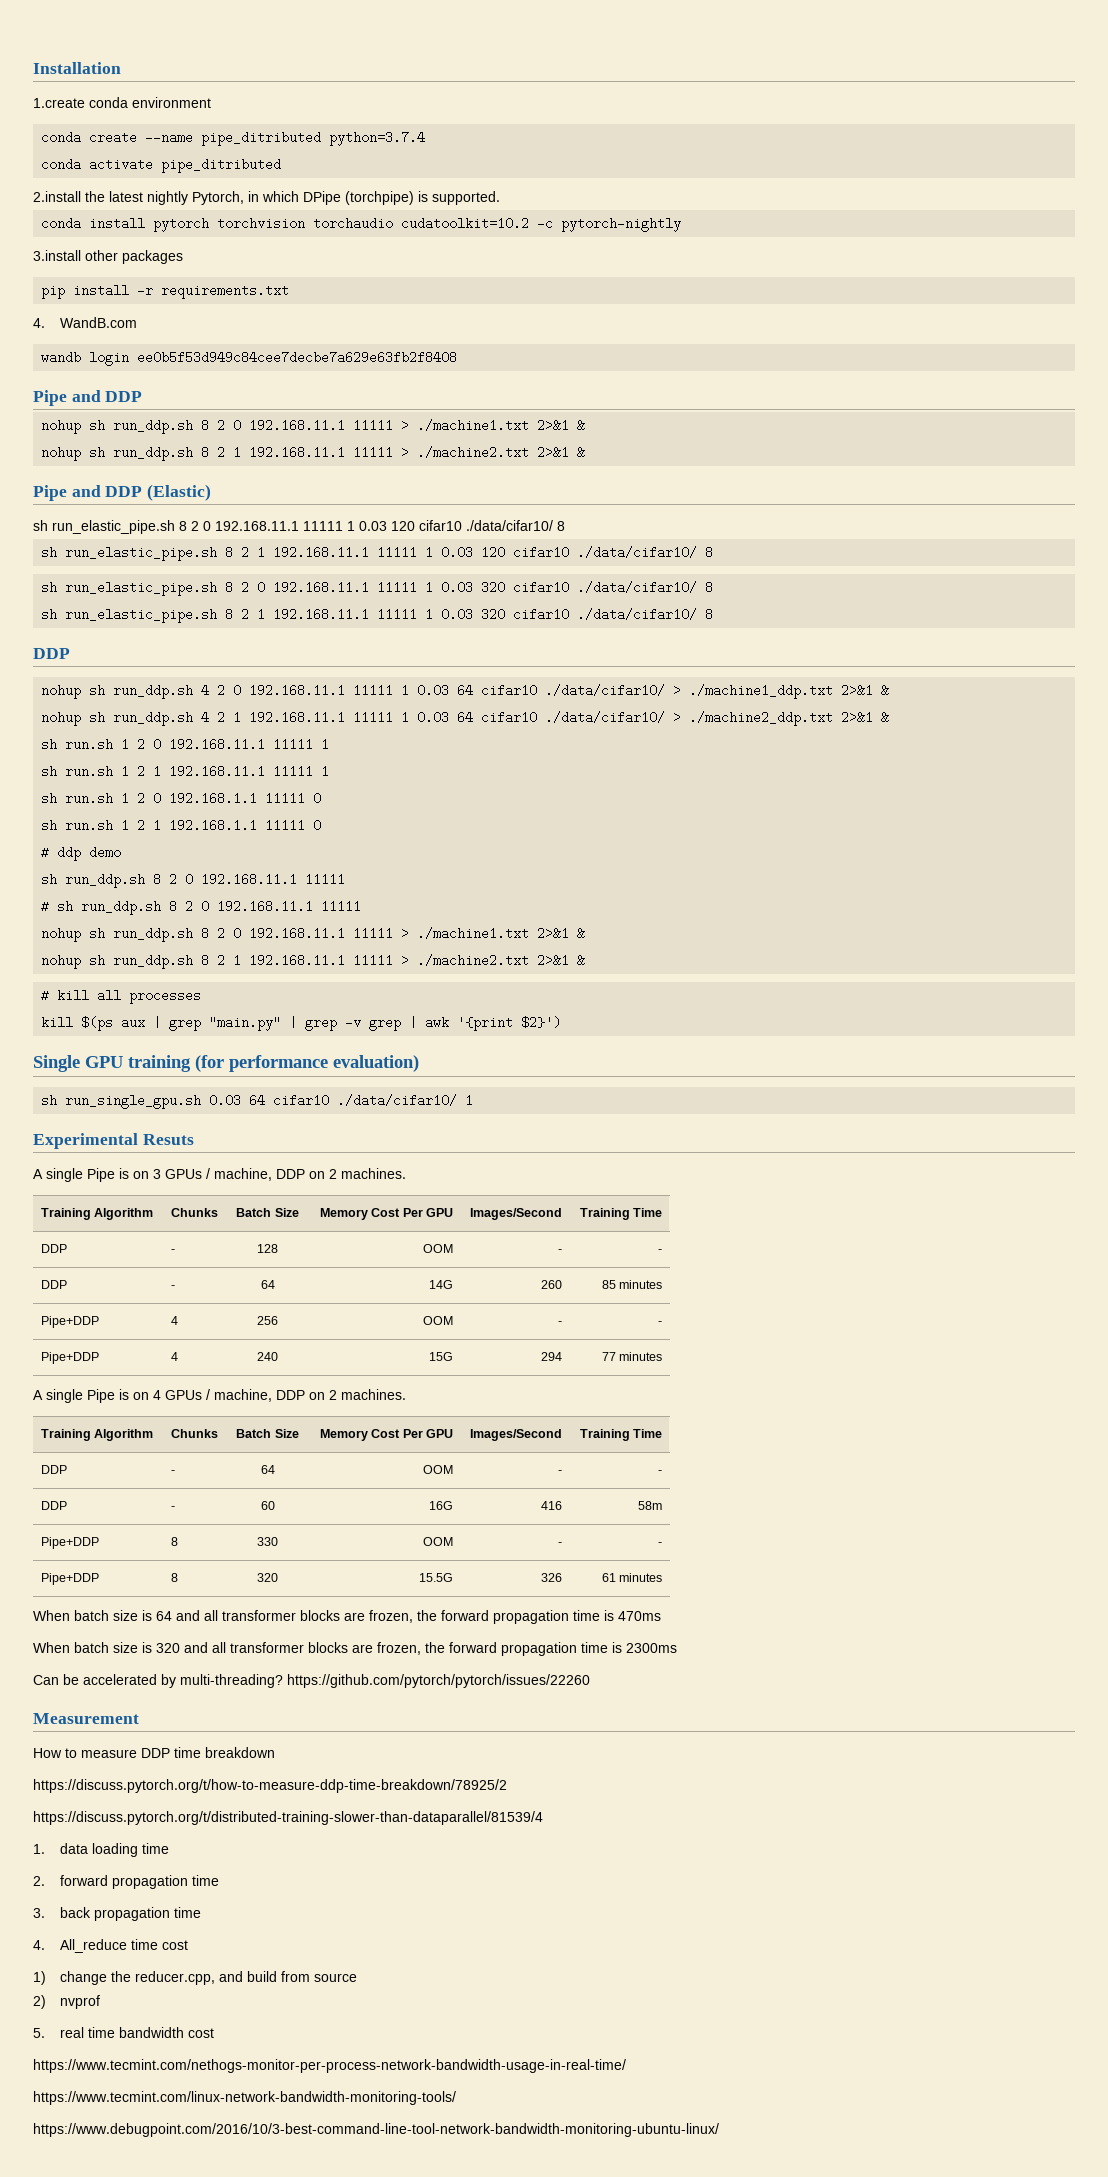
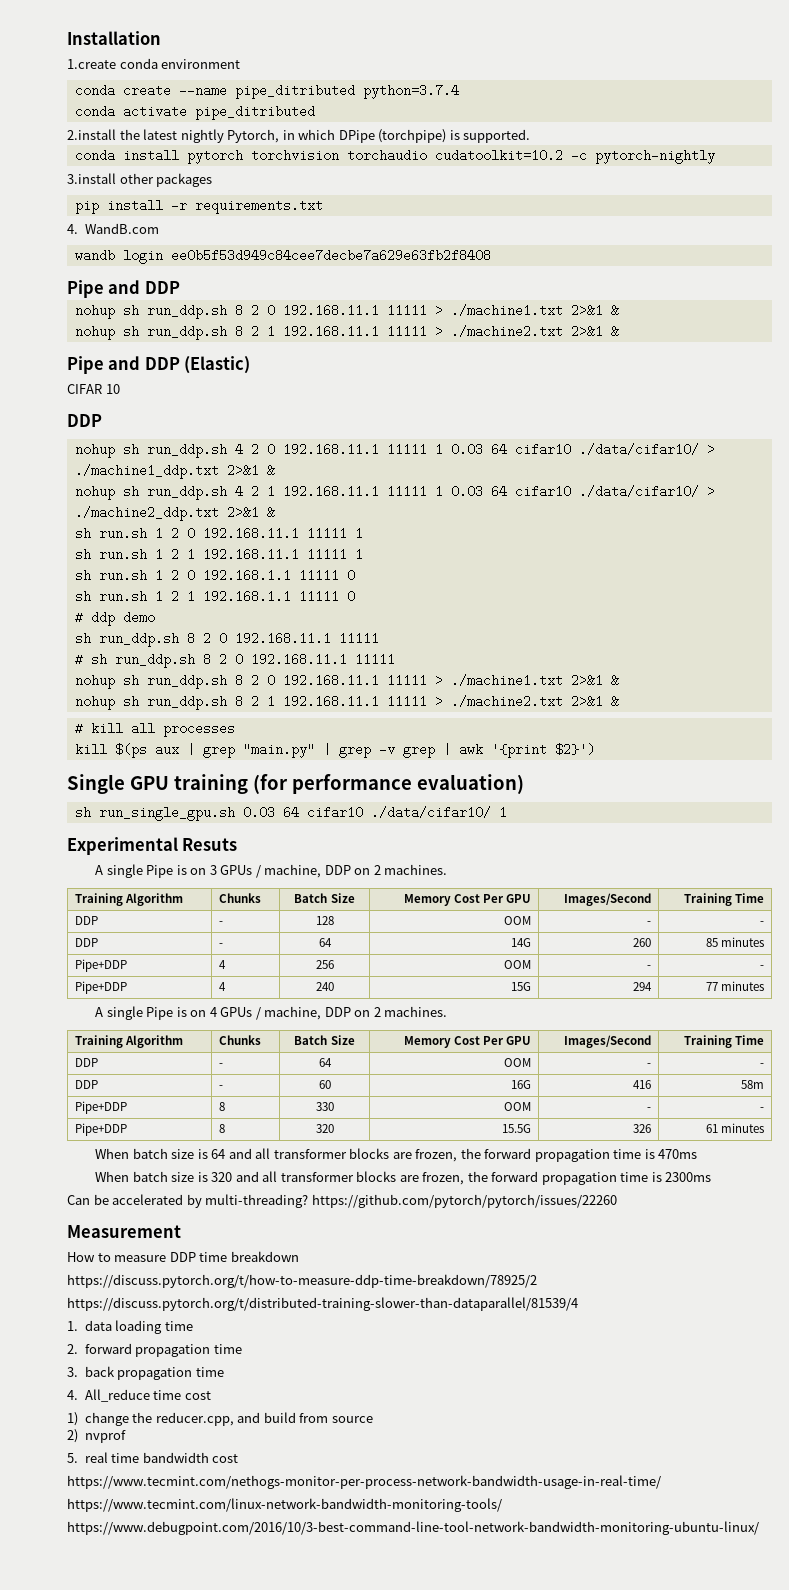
[33,520,565,534] [41,546,714,561] [41,581,714,596] [41,608,714,623] sh run_elastic_pipe.sh 8 2 0 192.168.11.1 11111 1 0.03 120 cifar10 ./data/cifar10/ 8 // sh run_elastic_pipe.sh 8 2 1 192.168.11.1 11111 1 0.03 120 cifar10 ./data/cifar10/ 8 // sh run_elastic_pipe.sh 8 2 0 192.168.11.1 11111 1 0.03 320 cifar10 ./data/cifar10/ 8 // sh run_elastic_pipe.sh 8 2 1 192.168.11.1 11111 1 0.03 320 cifar10 ./data/cifar10/ 8 -> [67,384,120,394] CIFAR 10

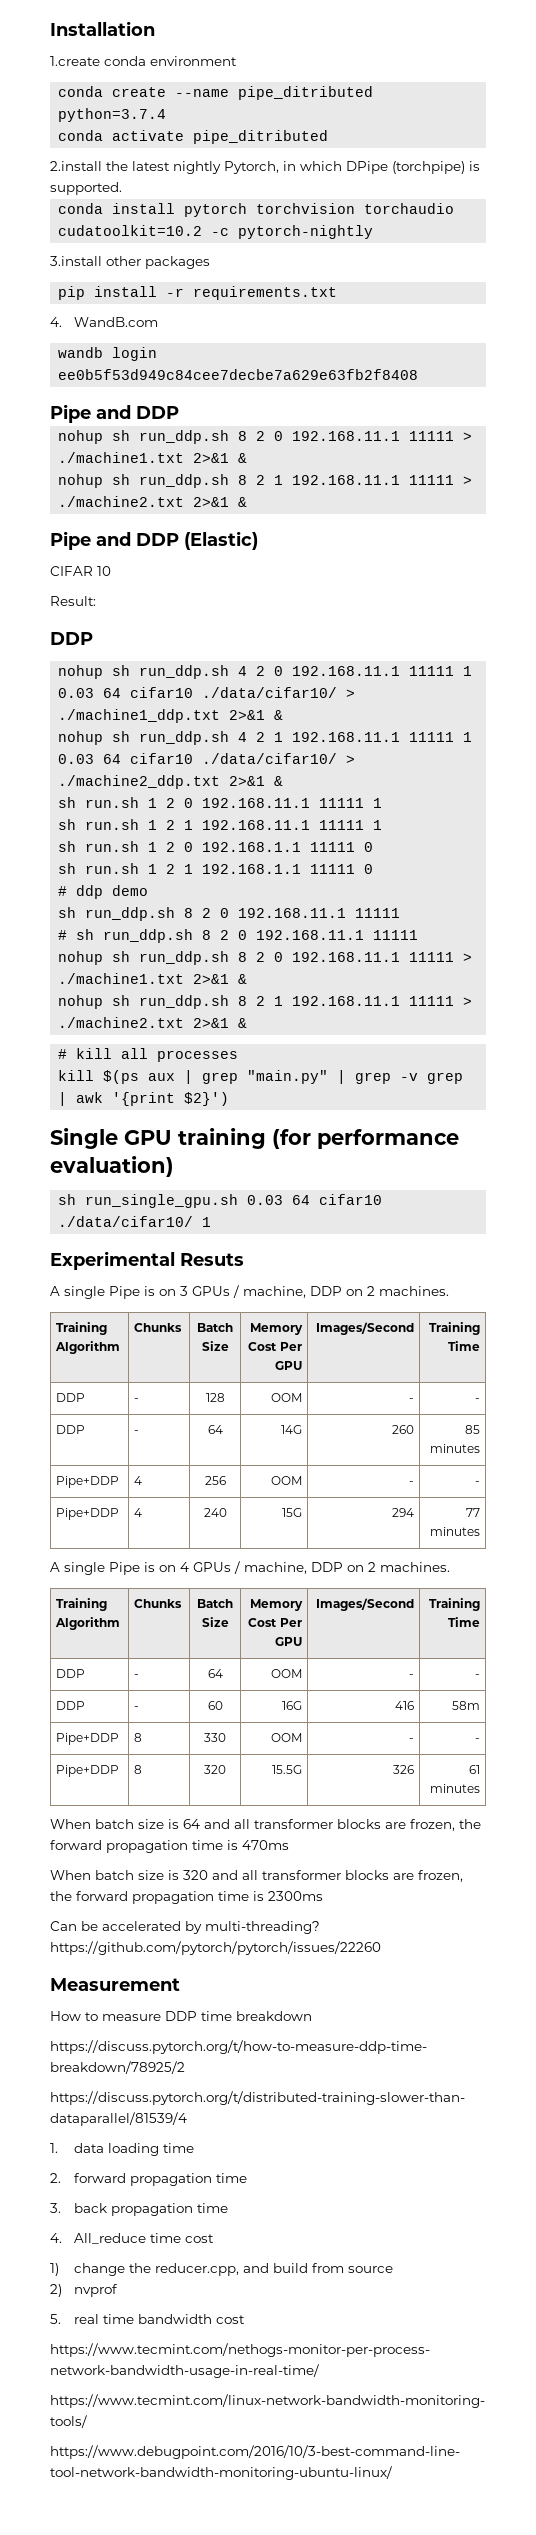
(120, 389) none -> [50,596,96,606] // Result:

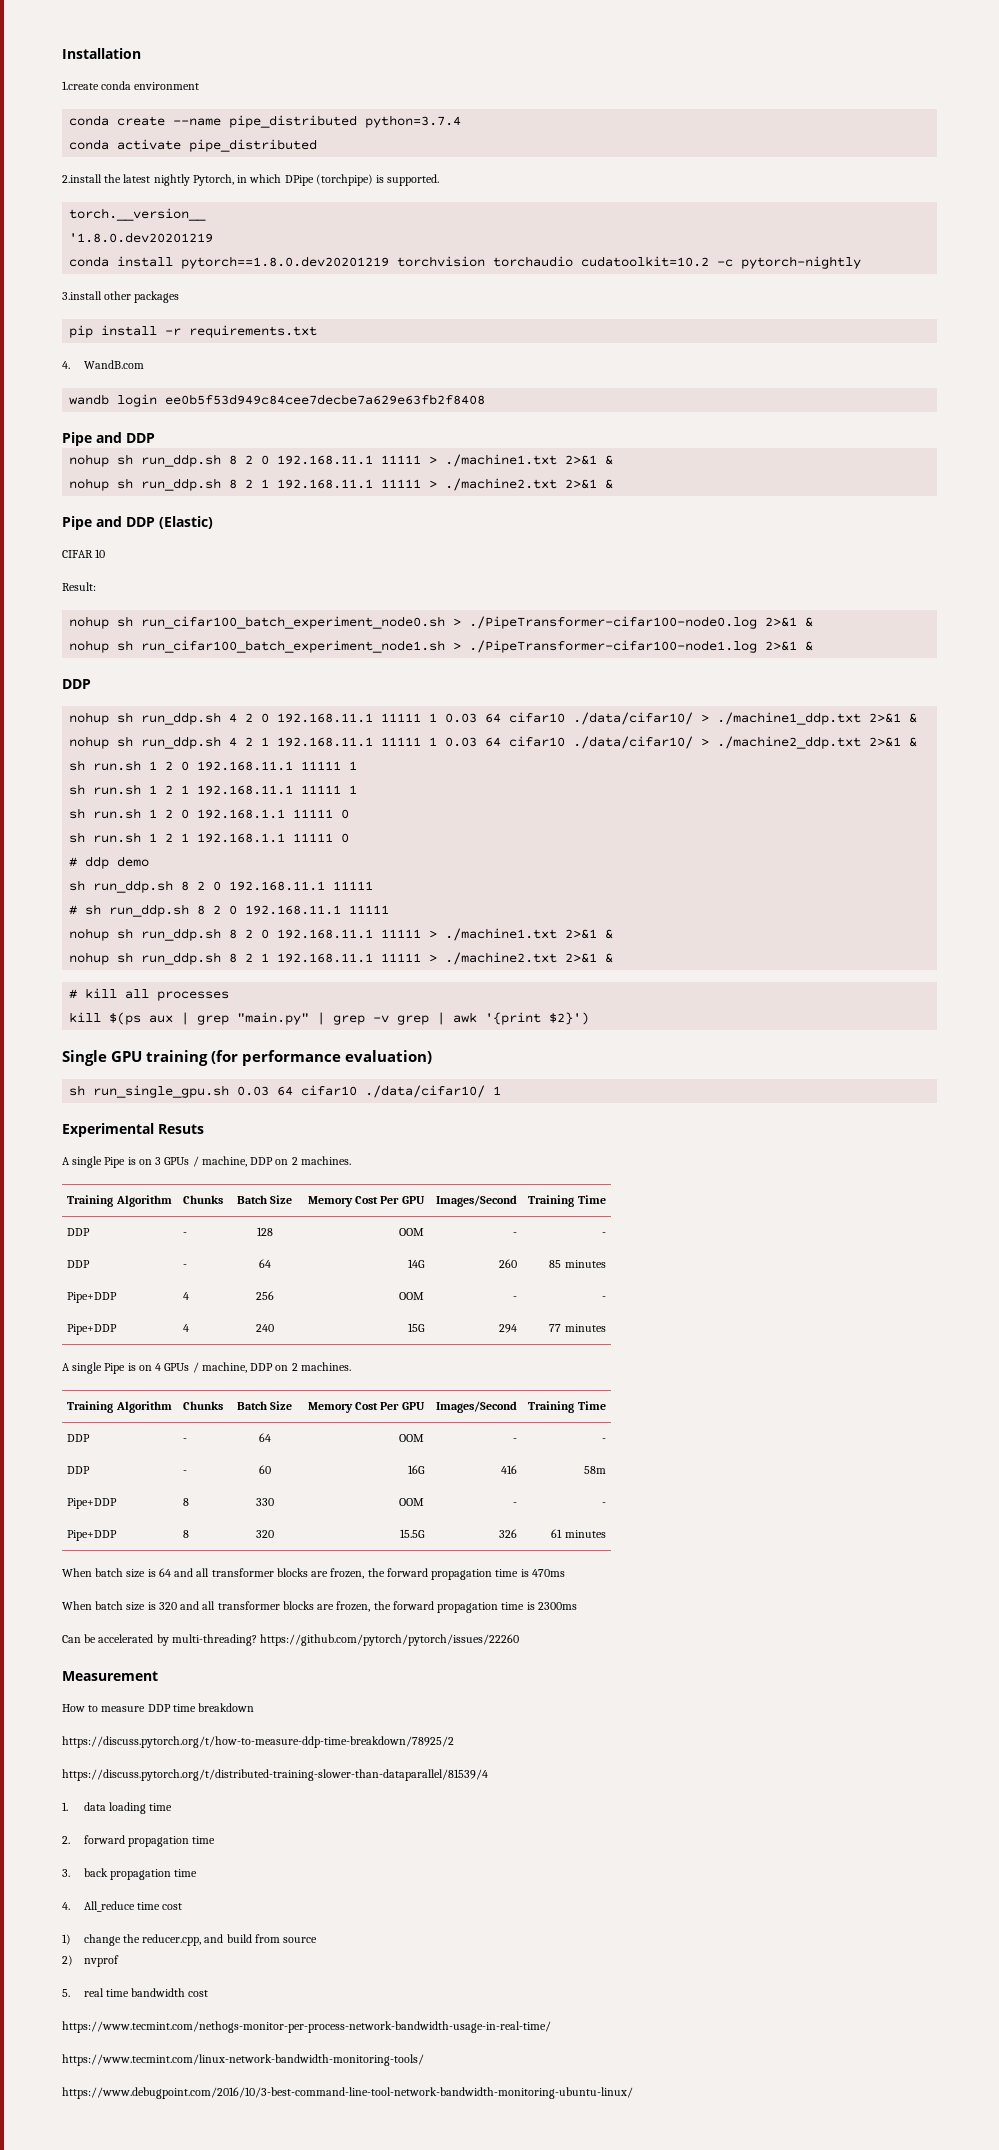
[238,86,374,100] pipe_ditributed -> [229,115,358,128] pipe_distributed
[193,130,329,144] pipe_ditributed -> [189,139,318,152] pipe_distributed
(122, 188) none -> [69,208,207,221] [69,232,214,243] // torch.__version__ // '1.8.0.dev20201219
[184,203,248,217] pytorch -> [181,256,390,269] pytorch==1.8.0.dev20201219
(96, 601) none -> [69,616,814,629] [69,640,814,653] // nohup sh run_cifar100_batch_experiment_node0.sh > ./PipeTransformer-cifar100-node0.log 2>&1 & // nohup sh run_cifar100_batch_experiment_node1.sh > ./PipeTransformer-cifar100-node1.log 2>&1 &

